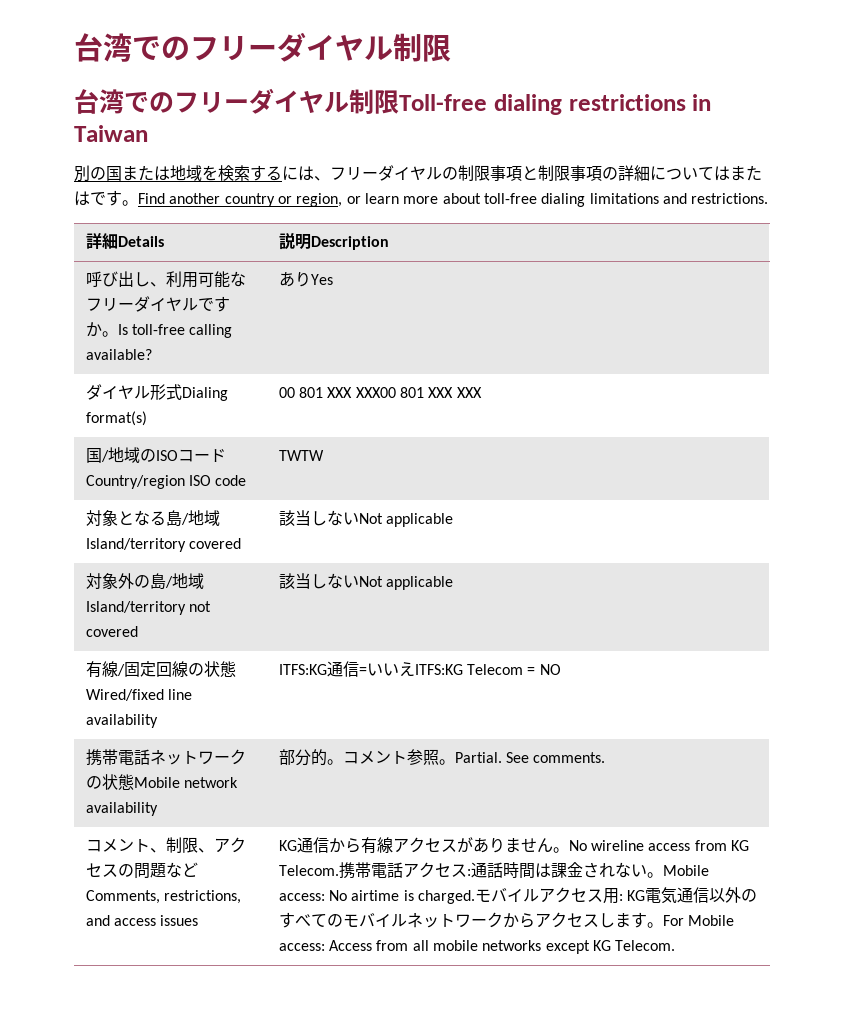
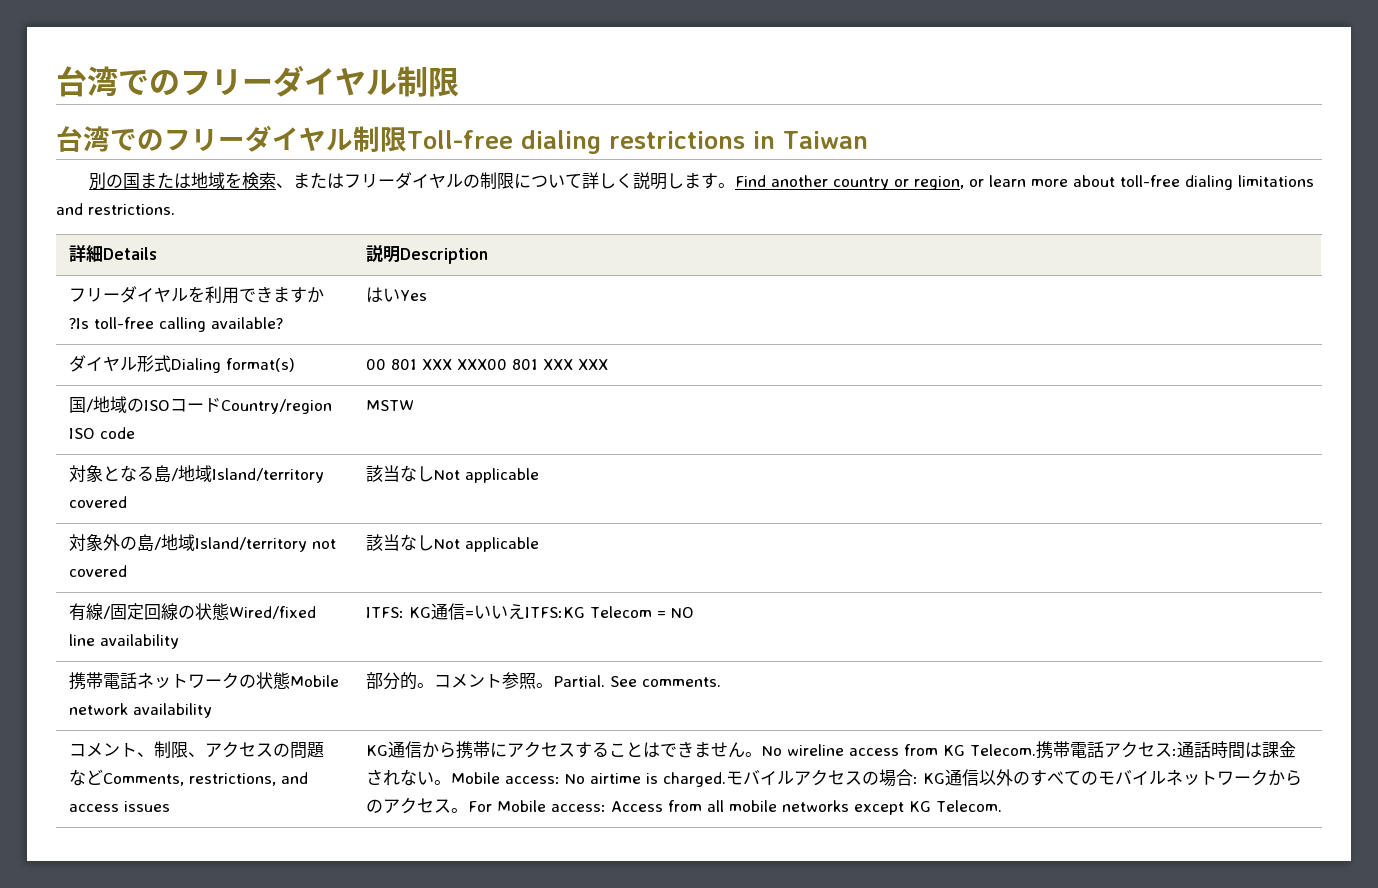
[250,165,330,181] するには、 -> [275,172,344,189] 、または
[490,165,762,181] [74,191,106,206] 事項と制限事項の詳細についてはまたはで -> [513,172,701,190] について詳しく説明しま
[85,271,246,288] [85,296,230,312] [85,322,128,337] 呼び出し、利用可能なフリーダイヤルですか。Is -> [69,286,325,304] [69,318,90,329] フリーダイヤルを利用できますか?Is
[278,271,311,287] あり -> [366,287,401,303] はい
[278,450,324,461] TWTW -> [366,400,415,411] MSTW
[310,510,359,526] しない -> [400,465,435,482] なし
[310,573,359,589] しない -> [400,534,435,551] なし
[278,664,327,675] ITFS:KG -> [366,607,432,618] ITFS: KG
[360,837,505,854] 有線アクセスがあり -> [456,741,695,759] 携帯にアクセスすることはでき
[603,888,620,904] 用 -> [862,769,914,787] の場合
[645,887,678,904] 電気 -> (946, 778) none
[534,912,647,928] アクセスします -> [366,797,452,814] のアクセス

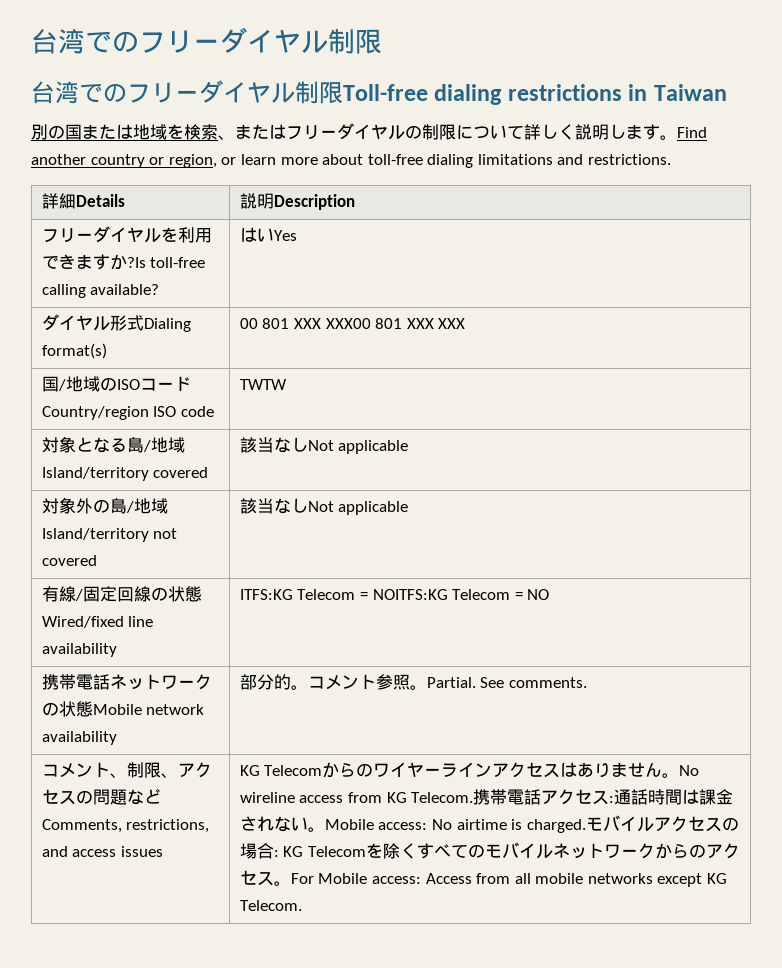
[366,400,415,411] MSTW -> [239,379,287,390] TWTW
[366,603,586,620] ITFS: KG通信=いいえITFS:KG -> [239,589,448,600] ITFS:KG Telecom = NOITFS:KG
[388,741,695,759] 通信から携帯にアクセスすることはでき -> [264,762,612,778] Telecomからのワイヤーラインアクセスはあり
[945,769,1031,786] 通信以外の -> [307,843,417,859] Telecomを除く

